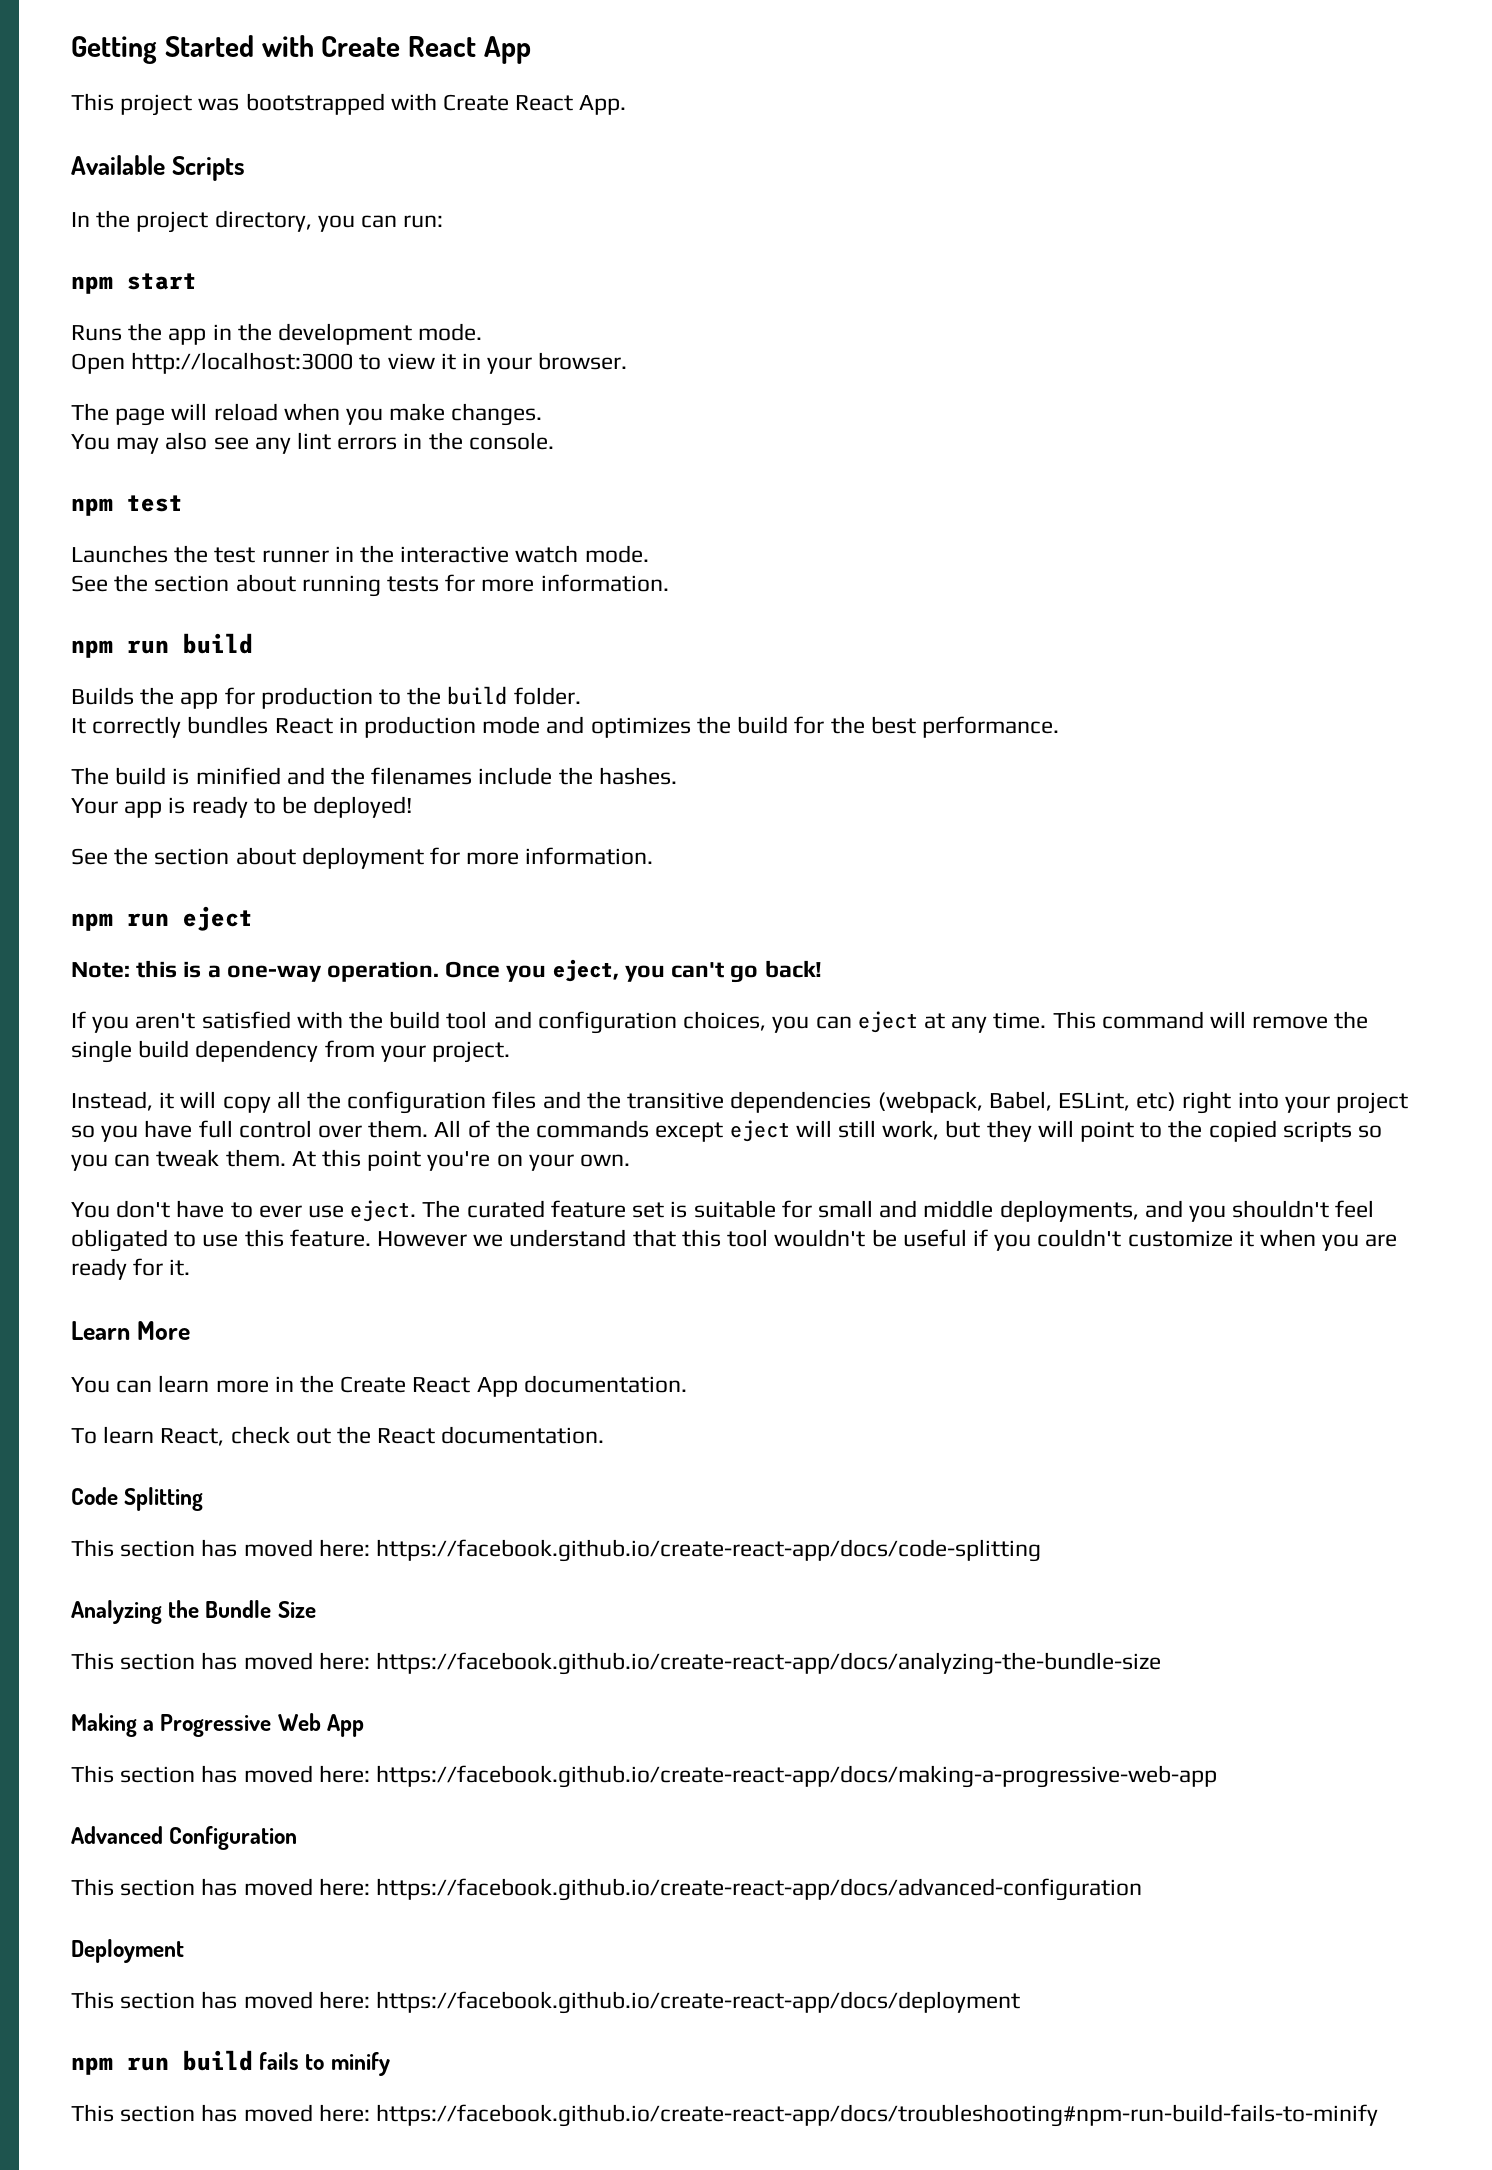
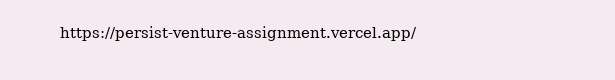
[71,35,532,64] [71,93,627,116] [71,155,245,181] [71,210,444,233] [71,273,197,294] [71,323,483,345] [71,352,628,374] [71,403,543,426] [71,432,554,454] [71,495,183,516] [71,545,649,563] [71,574,669,597] [71,633,253,658] [71,686,581,709] [71,716,1059,738] [71,767,677,785] [71,796,413,818] [71,847,654,869] [71,906,253,931] [71,959,822,983] [71,1011,1369,1034] [71,1040,511,1063] [71,1091,1408,1114] [71,1120,1383,1142] [71,1149,631,1171] [71,1200,1375,1222] [71,1229,1398,1252] [71,1258,191,1280] [71,1321,190,1340] [71,1375,687,1397] [71,1426,605,1446] [71,1487,204,1511] [71,1539,1042,1562] [71,1600,316,1624] [71,1652,1162,1675] [71,1713,364,1737] [71,1765,1218,1788] [71,1826,298,1850] [71,1878,1143,1901] [71,1939,184,1963] [71,1991,1021,2014] [71,2050,390,2076] [71,2104,1379,2127] Getting Started with Create React App // This project was bootstrapped with Create React App. // Available Scripts // In the project directory, you can run: // npm start // Runs the app in the development mode. // Open http://localhost:3000 to view it in your browser. // The page will reload when you make changes. // You may also see any lint errors in the console. // npm test // Launches the test runner in the interactive watch mode. // See the section about running tests for more information. // npm run build // Builds the app for production to the build folder. // It correctly bundles React in production mode and optimizes the build for the best performance. // The build is minified and the filenames include the hashes. // Your app is ready to be deployed! // See the section about deployment for more information. // npm run eject // Note: this is a one-way operation. Once you eject, you can't go back! // If you aren't satisfied with the build tool and configuration choices, you can eject at any time. This command will remove the single build dependency from your project. // Instead, it will copy all the configuration files and the transitive dependencies (webpack, Babel, ESLint, etc) right into your project so you have full control over them. All of the commands except eject will still work, but they will point to the copied scripts so you can tweak them. At this point you're on your own. // You don't have to ever use eject. The curated feature set is suitable for small and middle deployments, and you shouldn't feel obligated to use this feature. However we understand that this tool wouldn't be useful if you couldn't customize it when you are ready for it. // Learn More // You can learn more in the Create React App documentation. // To learn React, check out the React documentation. // Code Splitting // This section has moved here: https://facebook.github.io/create-react-app/docs/code-splitting // Analyzing the Bundle Size // This section has moved here: https://facebook.github.io/create-react-app/docs/analyzing-the-bundle-size // Making a Progressive Web App // This section has moved here: https://facebook.github.io/create-react-app/docs/making-a-progressive-web-app // Advanced Configuration // This section has moved here: https://facebook.github.io/create-react-app/docs/advanced-configuration // Deployment // This section has moved here: https://facebook.github.io/create-react-app/docs/deployment // npm run build fails to minify // This section has moved here: https://facebook.github.io/create-react-app/docs/troubleshooting#npm-run-build-fails-to-minify -> [60,26,417,41] https://persist-venture-assignment.vercel.app/

